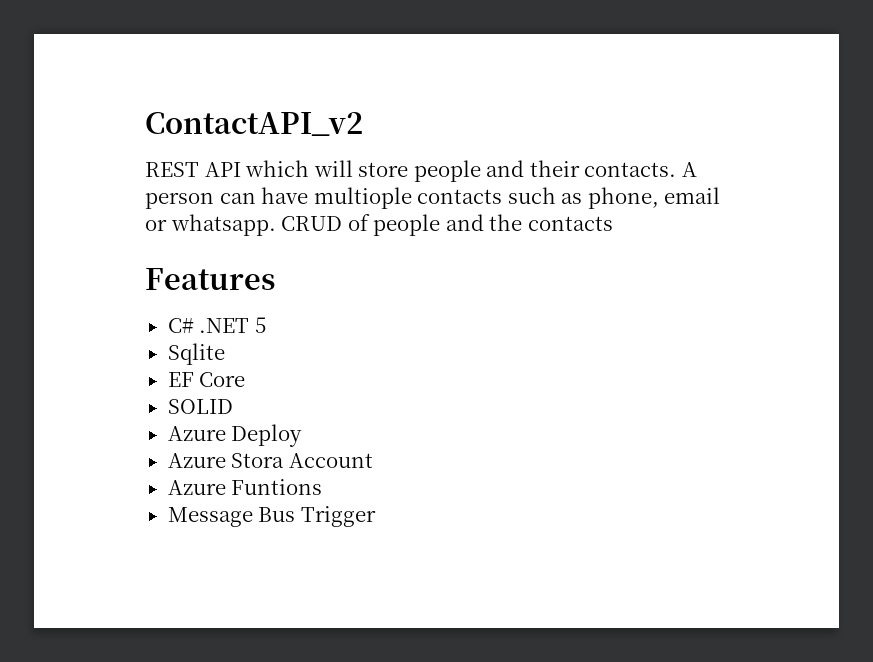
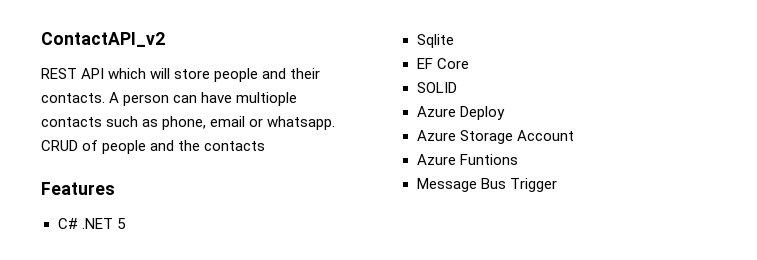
[231,453,285,468] Stora -> [459,130,513,144] Storage

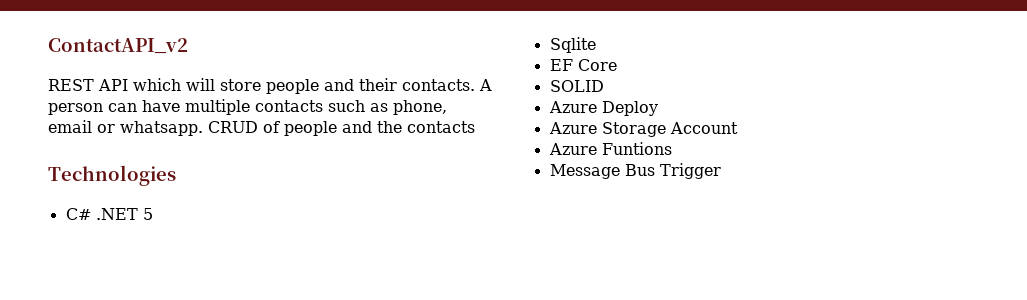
[236,92,298,106] multiople -> [185,99,250,115] multiple
[41,182,115,195] Features -> [48,165,176,186] Technologies

